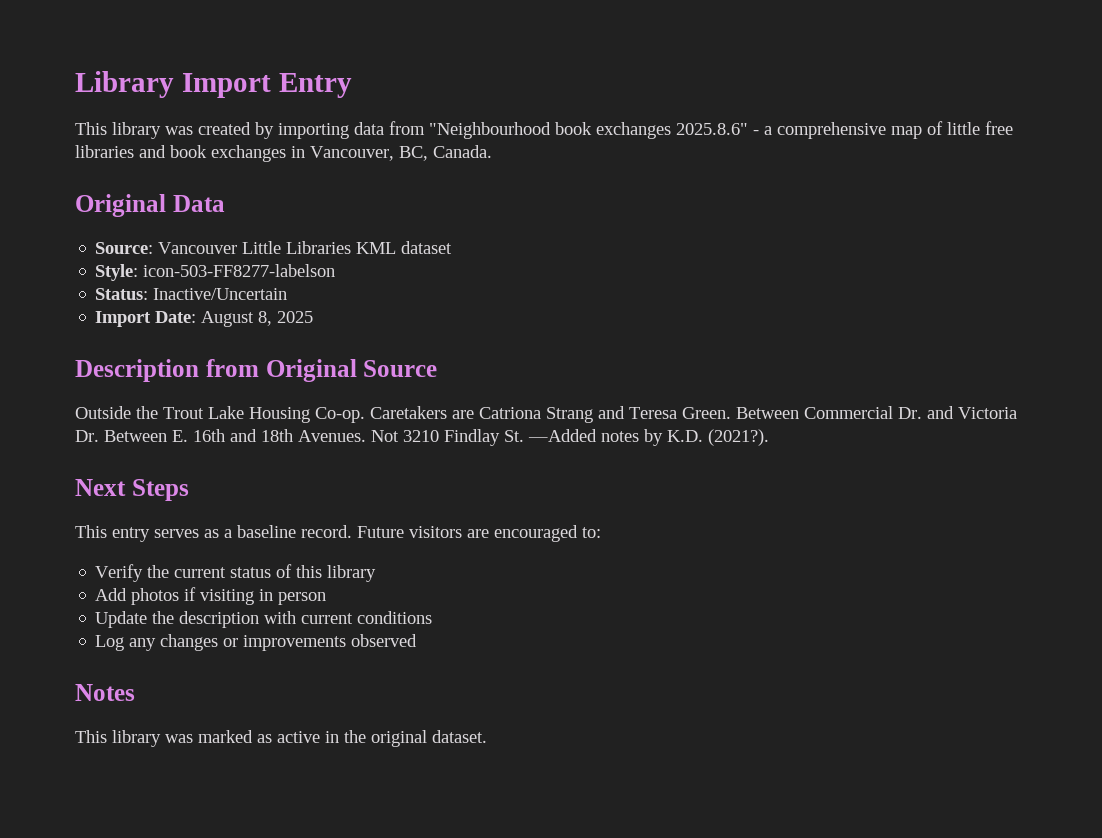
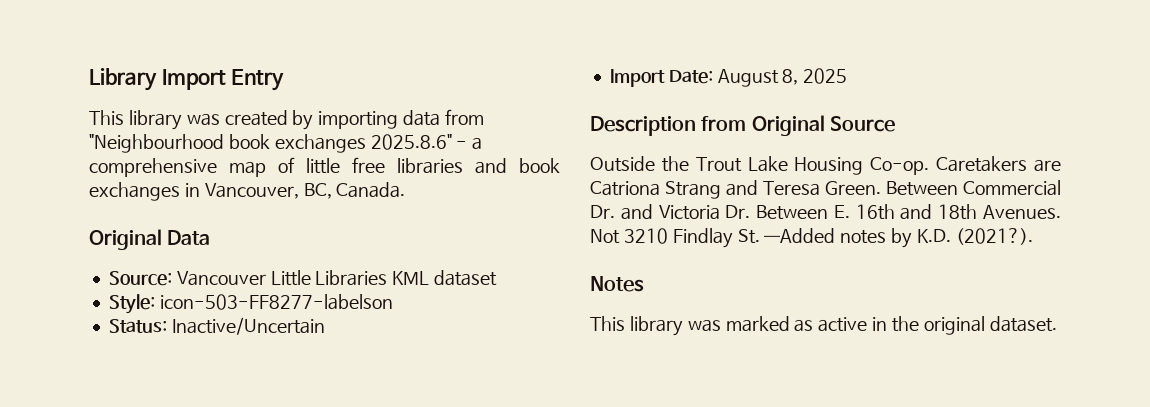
[75,479,189,501] [75,525,601,542] [95,564,377,582] [95,587,327,605] [95,611,433,628] [95,634,418,651] // Next Steps // This entry serves as a baseline record. Future visitors are encouraged to: // Verify the current status of this library // Add photos if visiting in person // Update the description with current conditions // Log any changes or improvements observed -> (1033, 236) none

